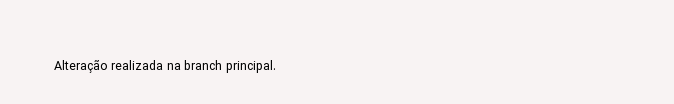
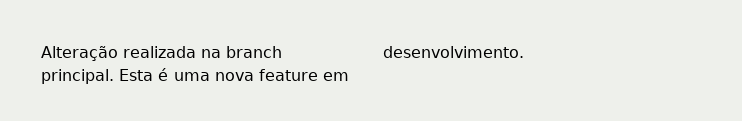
(276, 66) none -> [119,68,349,81] [383,46,524,58] Esta é uma nova feature em desenvolvimento.

